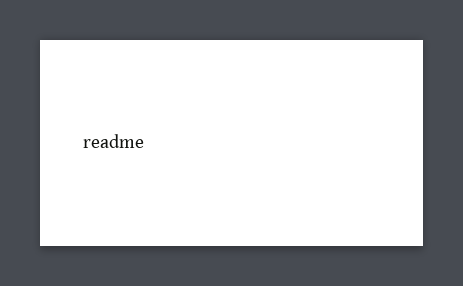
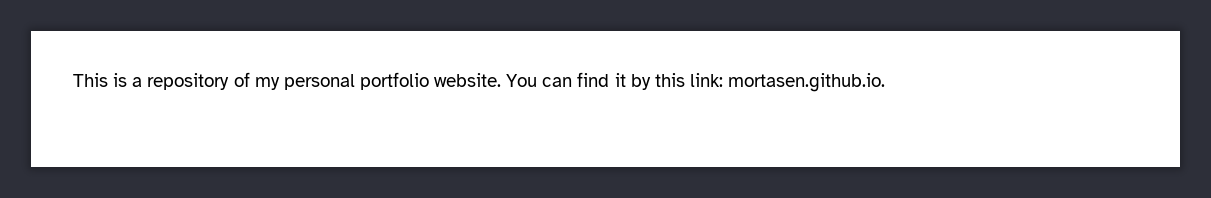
[83,134,144,148] readme -> [73,72,886,92] This is a repository of my personal portfolio website. You can find it by this link: mortasen.github.io.

